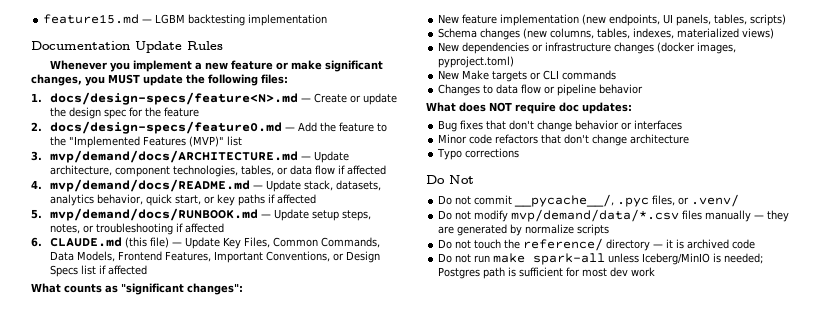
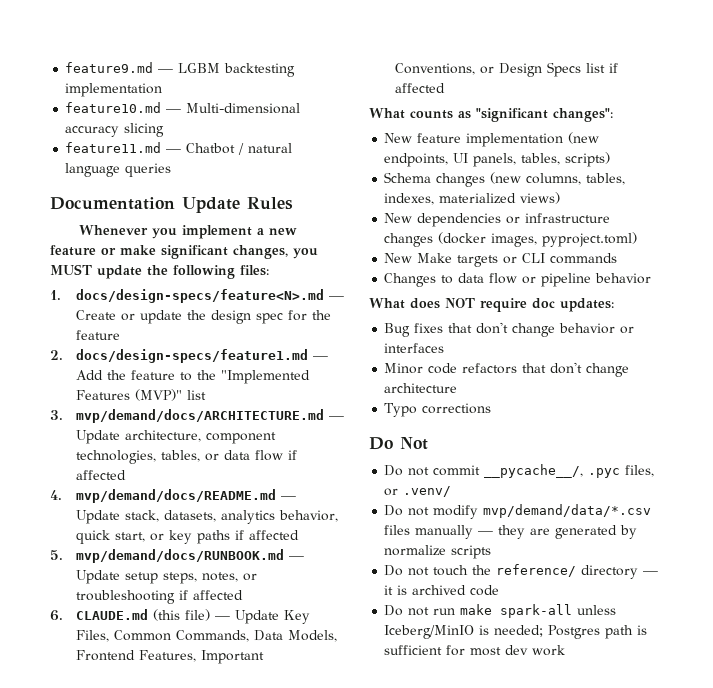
[43,14,140,24] feature15.md -> [65,62,154,73] feature9.md
(328, 20) none -> [65,102,301,114] [65,123,165,137] [65,142,293,155] [65,163,172,177] // feature10.md — Multi-dimensional accuracy slicing // feature11.md — Chatbot / natural language queries
[49,121,282,134] docs/design-specs/feature0.md -> [75,349,308,363] docs/design-specs/feature1.md

